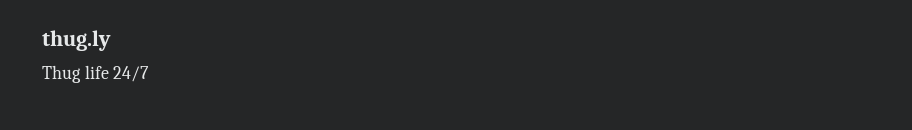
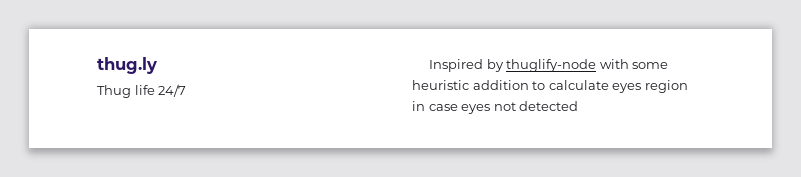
(150, 74) none -> [429,59,669,72] [412,80,688,93] [412,101,579,114] // Inspired by thuglify-node with some heuristic addition to calculate eyes region in case eyes not detected

